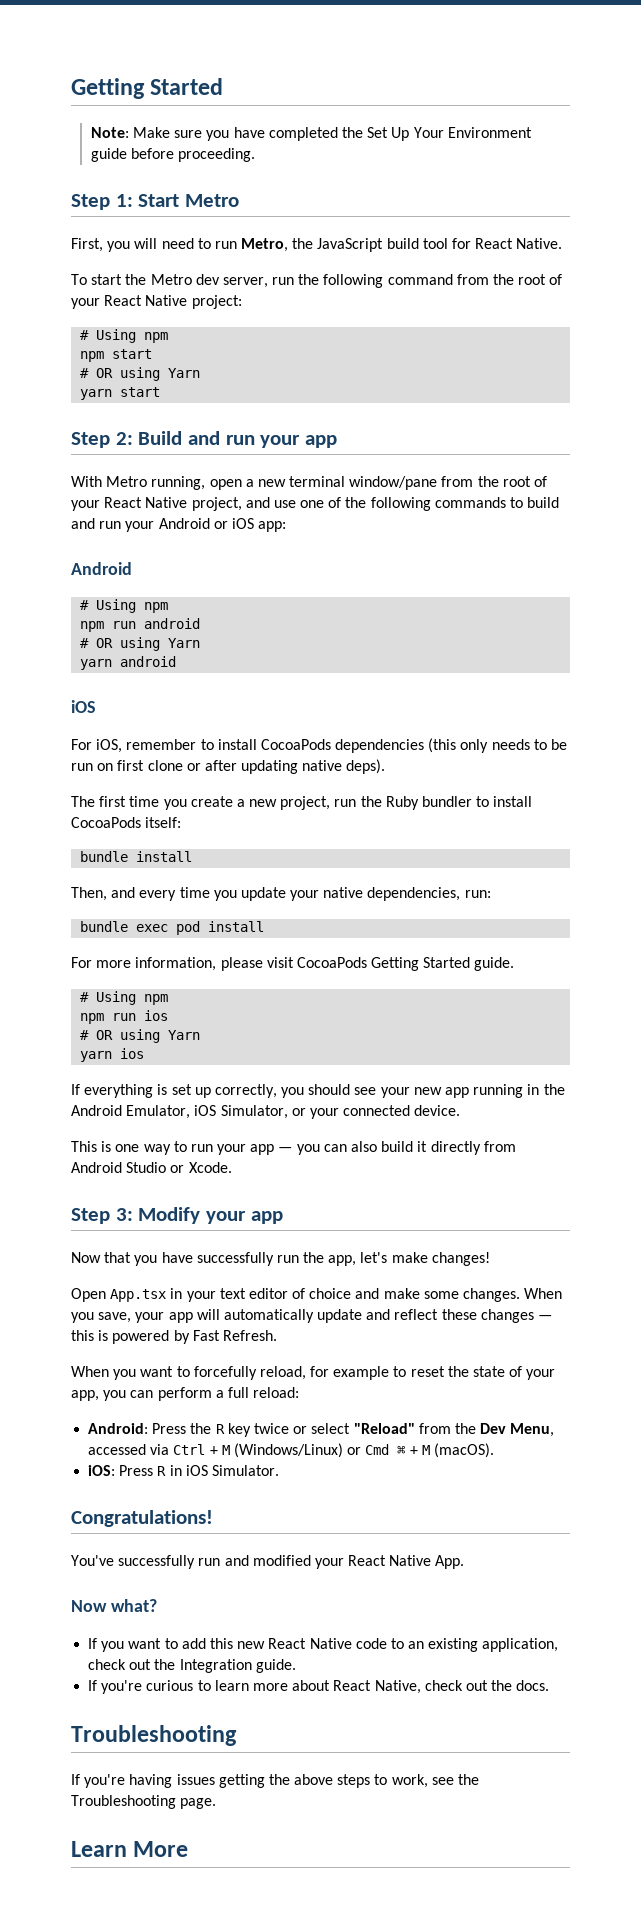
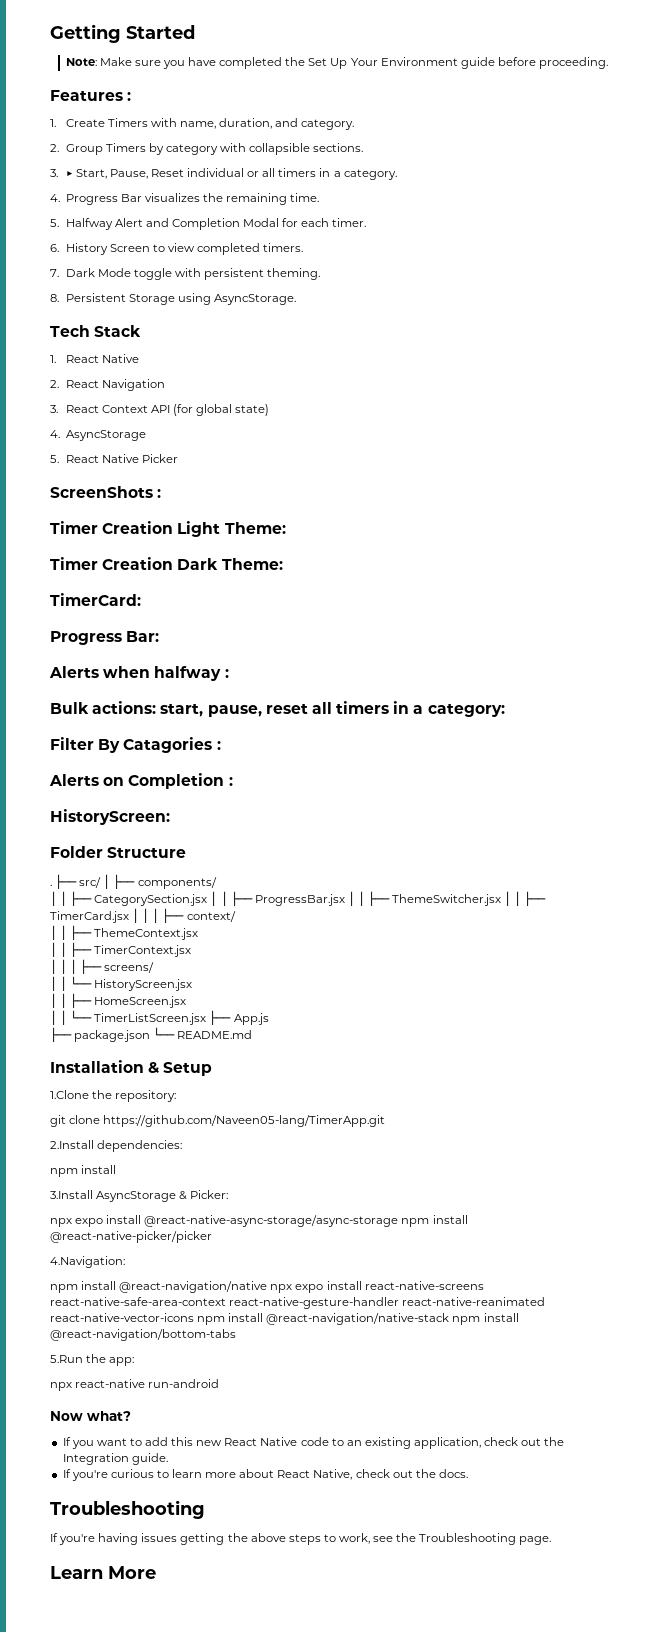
[71,194,240,210] [71,238,563,252] [71,274,563,288] [71,295,242,309] [80,329,169,343] [80,349,153,362] [80,367,201,381] [80,387,161,400] [71,431,338,448] [71,476,548,490] [71,497,560,511] [71,518,287,532] [71,562,132,575] [80,599,169,613] [80,618,201,632] [80,637,201,651] [80,656,177,670] [71,700,96,713] [71,738,568,753] [71,759,386,774] [71,796,533,810] [71,817,182,828] [80,851,193,862] [71,887,491,901] [80,921,265,935] [71,957,515,971] [80,991,169,1005] [80,1010,169,1024] [80,1029,201,1043] [80,1048,145,1062] [71,1084,565,1098] [71,1105,461,1119] [71,1141,516,1155] [71,1162,232,1173] [71,1207,283,1224] [71,1252,490,1266] [71,1288,563,1302] [71,1309,553,1323] [71,1330,277,1344] [71,1366,556,1380] [71,1387,300,1401] [88,1423,555,1437] [88,1443,494,1458] [88,1465,279,1476] [71,1510,213,1527] [71,1555,465,1569] Step 1: Start Metro // First, you will need to run Metro, the JavaScript build tool for React Native. // To start the Metro dev server, run the following command from the root of your React Native project: // # Using npm // npm start // # OR using Yarn // yarn start // Step 2: Build and run your app // With Metro running, open a new terminal window/pane from the root of your React Native project, and use one of the following commands to build and run your Android or iOS app: // Android // # Using npm // npm run android // # OR using Yarn // yarn android // iOS // For iOS, remember to install CocoaPods dependencies (this only needs to be run on first clone or after updating native deps). // The first time you create a new project, run the Ruby bundler to install CocoaPods itself: // bundle install // Then, and every time you update your native dependencies, run: // bundle exec pod install // For more information, please visit CocoaPods Getting Started guide. // # Using npm // npm run ios // # OR using Yarn // yarn ios // If everything is set up correctly, you should see your new app running in the Android Emulator, iOS Simulator, or your connected device. // This is one way to run your app — you can also build it directly from Android Studio or Xcode. // Step 3: Modify your app // Now that you have successfully run the app, let's make changes! // Open App.tsx in your text editor of choice and make some changes. When you save, your app will automatically update and reflect these changes — this is powered by Fast Refresh. // When you want to forcefully reload, for example to reset the state of your app, you can perform a full reload: // Android: Press the R key twice or select "Reload" from the Dev Menu, accessed via Ctrl + M (Windows/Linux) or Cmd ⌘ + M (macOS). // iOS: Press R in iOS Simulator. // Congratulations! // You've successfully run and modified your React Native App. -> [50,90,132,101] [50,118,355,130] [50,143,364,155] [50,168,397,180] [50,193,320,205] [50,218,367,230] [50,243,304,255] [50,268,321,280] [50,293,296,305] [50,325,142,337] [50,354,139,363] [50,379,165,391] [50,404,270,416] [50,430,146,441] [50,454,178,463] [50,486,162,498] [50,521,286,537] [50,557,283,570] [50,593,141,606] [50,631,160,645] [49,666,229,681] [50,701,505,717] [50,737,221,753] [49,773,233,789] [50,809,170,825] [50,846,187,858] [50,874,217,889] [50,891,547,906] [50,908,236,923] [50,925,199,940] [50,942,192,957] [50,959,155,974] [50,976,193,991] [50,993,187,1008] [50,1010,269,1025] [50,1027,253,1042] [50,1060,213,1076] [50,1090,177,1102] [50,1115,386,1127] [50,1140,183,1152] [50,1165,117,1177] [50,1190,229,1202] [50,1215,468,1227] [50,1231,212,1243] [50,1256,125,1268] [50,1281,484,1293] [50,1297,546,1309] [50,1313,519,1325] [50,1329,236,1341] [50,1354,135,1366] [50,1379,220,1391] Features : // 1. Create Timers with name, duration, and category. // 2. Group Timers by category with collapsible sections. // 3. ▶ Start, Pause, Reset individual or all timers in a category. // 4. Progress Bar visualizes the remaining time. // 5. Halfway Alert and Completion Modal for each timer. // 6. History Screen to view completed timers. // 7. Dark Mode toggle with persistent theming. // 8. Persistent Storage using AsyncStorage. // Tech Stack // 1. React Native // 2. React Navigation // 3. React Context API (for global state) // 4. AsyncStorage // 5. React Native Picker // ScreenShots : // Timer Creation Light Theme: // Timer Creation Dark Theme: // TimerCard: // Progress Bar: // Alerts when halfway : // Bulk actions: start, pause, reset all timers in a category: // Filter By Catagories : // Alerts on Completion : // HistoryScreen: // Folder Structure // . ├── src/ │ ├── components/ // │ │ ├── CategorySection.jsx │ │ ├── ProgressBar.jsx │ │ ├── ThemeSwitcher.jsx │ │ ├── TimerCard.jsx │ │ │ ├── context/ // │ │ ├── ThemeContext.jsx // │ │ ├── TimerContext.jsx // │ │ │ ├── screens/ // │ │ └── HistoryScreen.jsx // │ │ ├── HomeScreen.jsx // │ │ └── TimerListScreen.jsx ├── App.js // ├── package.json └── README.md // Installation & Setup // 1.Clone the repository: // git clone https://github.com/Naveen05-lang/TimerApp.git // 2.Install dependencies: // npm install // 3.Install AsyncStorage & Picker: // npx expo install @react-native-async-storage/async-storage npm install @react-native-picker/picker // 4.Navigation: // npm install @react-navigation/native npx expo install react-native-screens react-native-safe-area-context react-native-gesture-handler react-native-reanimated react-native-vector-icons npm install @react-navigation/native-stack npm install @react-navigation/bottom-tabs // 5.Run the app: // npx react-native run-android

